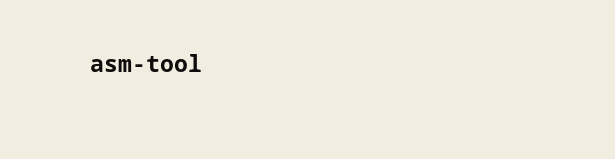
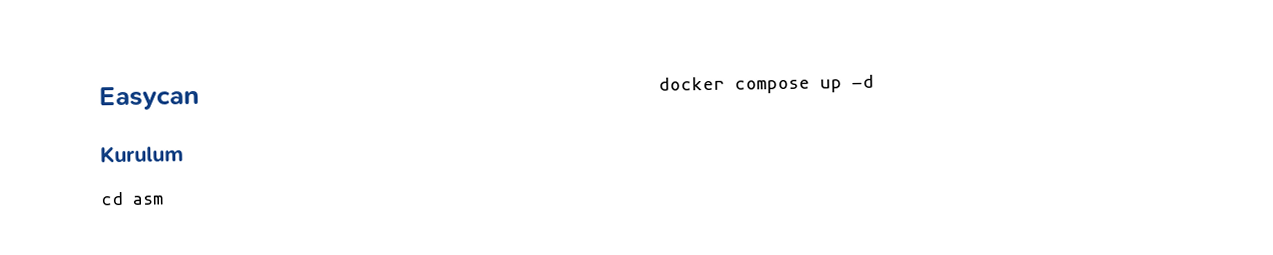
[90,54,202,72] asm-tool -> [99,85,200,111] [100,145,184,164] [100,191,164,206] [658,74,874,94] Easycan // Kurulum // cd asm // docker compose up -d

